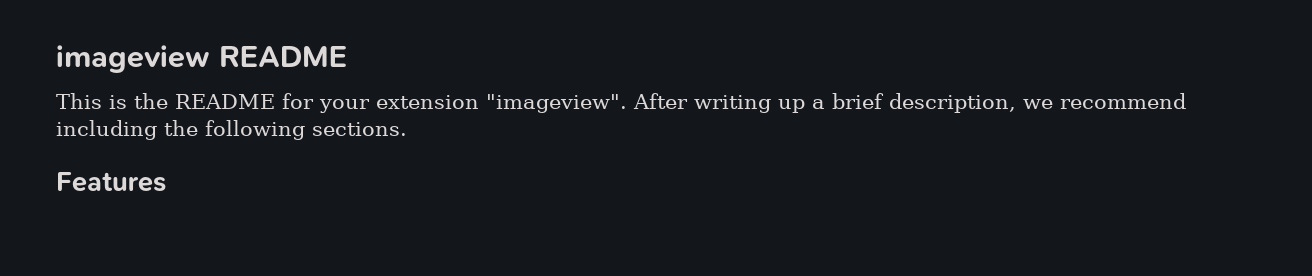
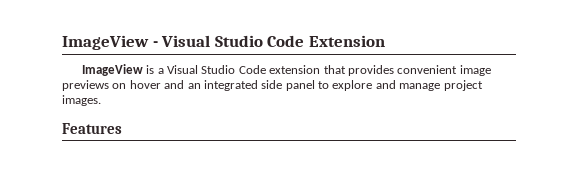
[56,45,347,73] [56,93,1186,113] [56,120,407,140] imageview README // This is the README for your extension "imageview". After writing up a brief description, we recommend including the following sections. -> [62,35,385,50] [81,64,491,76] [62,80,483,91] [62,95,101,106] ImageView - Visual Studio Code Extension // ImageView is a Visual Studio Code extension that provides convenient image previews on hover and an integrated side panel to explore and manage project images.

